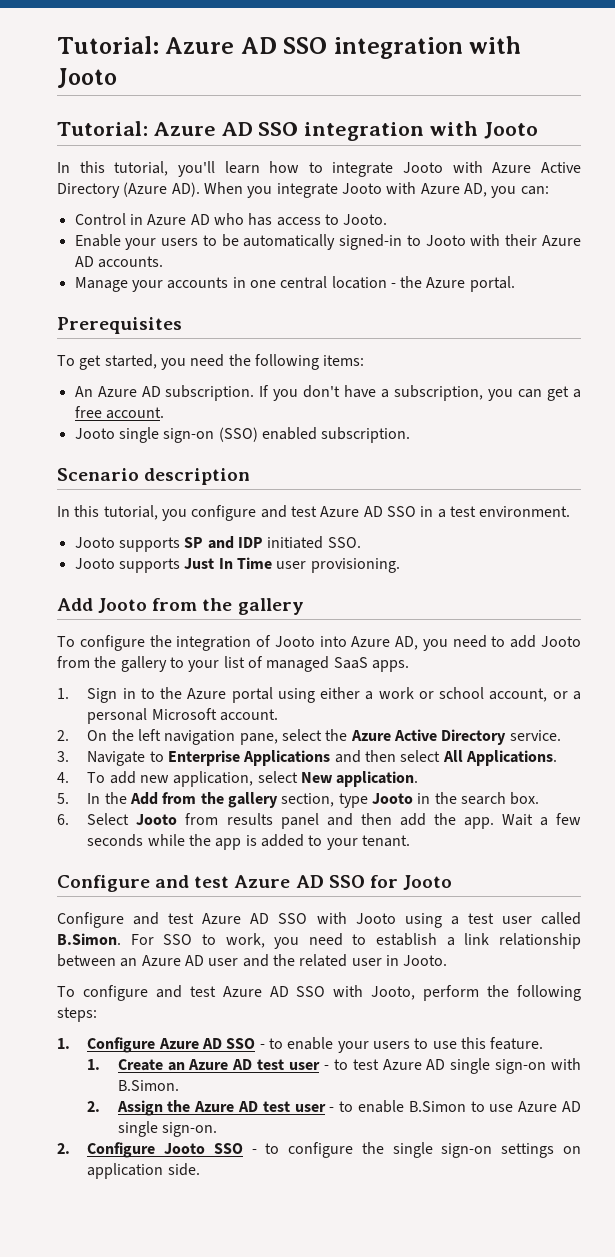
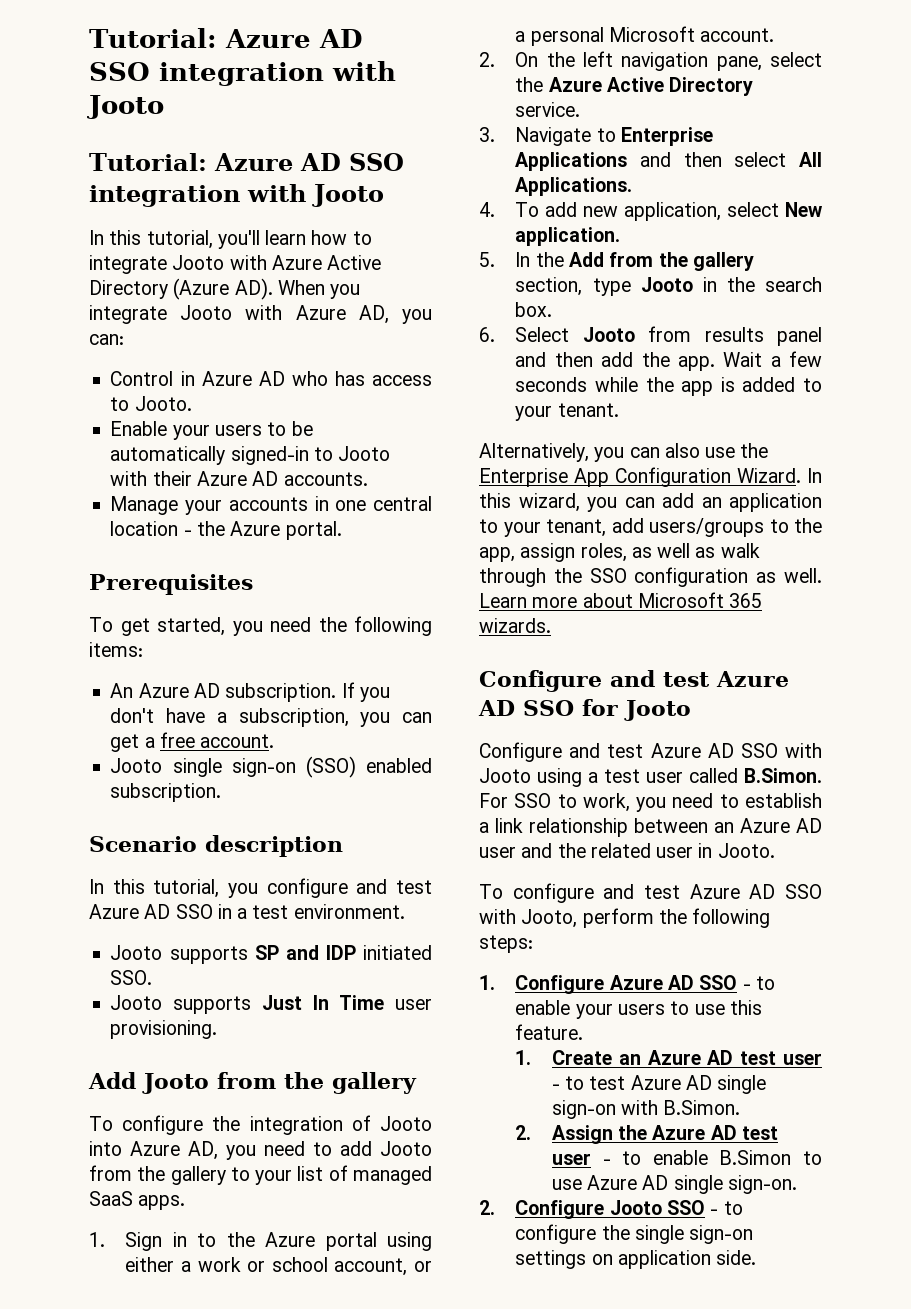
(410, 841) none -> [479,443,769,462] [479,467,822,487] [479,493,822,512] [479,518,822,537] [479,543,760,562] [479,567,822,587] [479,592,763,608] [479,618,551,633] // Alternatively, you can also use the Enterprise App Configuration Wizard. In this wizard, you can add an application to your tenant, add users/groups to the app, assign roles, as well as walk through the SSO configuration as well. Learn more about Microsoft 365 wizards.

